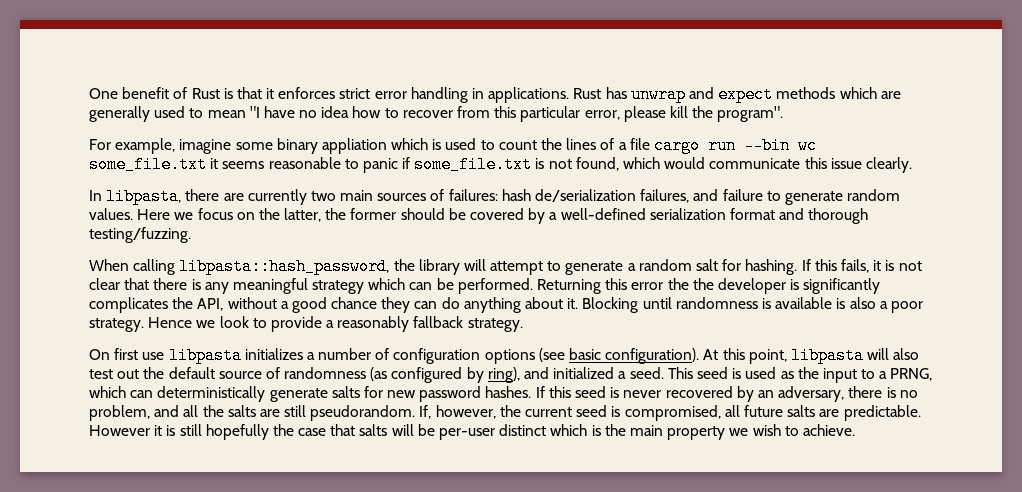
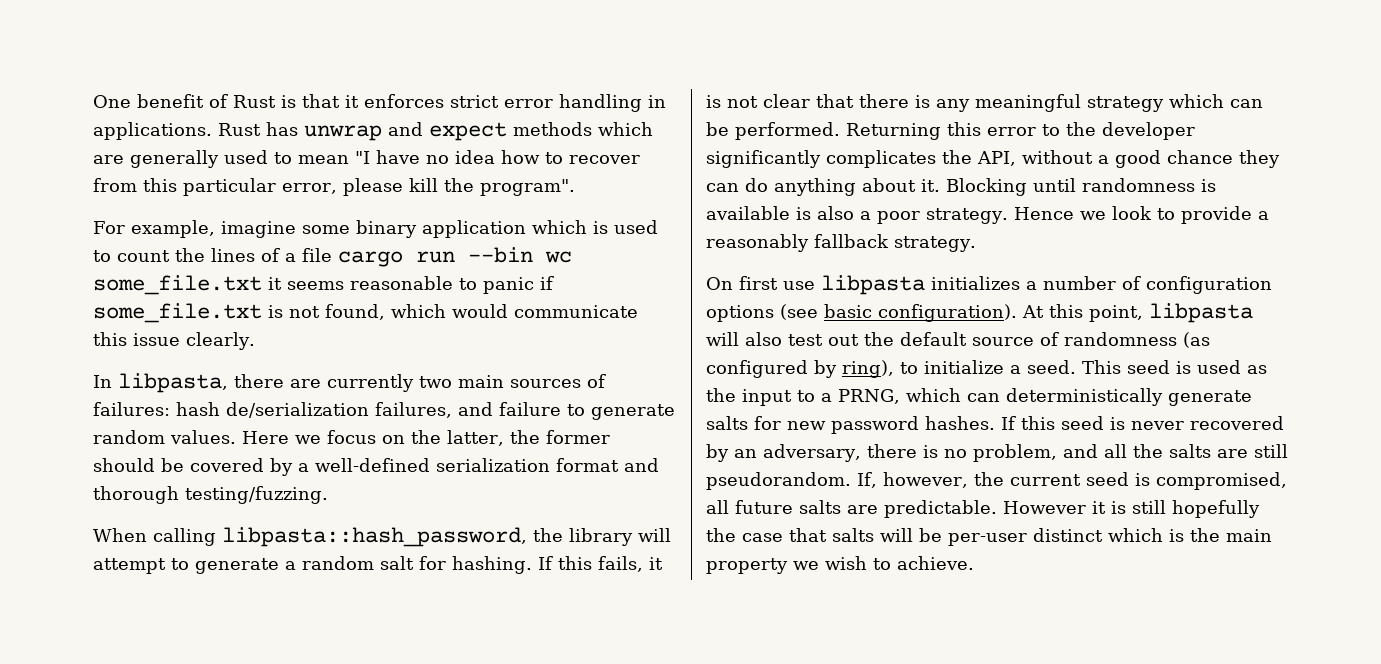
[321,138,387,154] appliation -> [421,220,526,238] application
[667,278,689,290] the -> [1042,124,1060,136] to
[790,279,800,290] is -> (1195, 131) none
[524,367,615,379] and initialized -> [900,360,1004,374] to initialize

